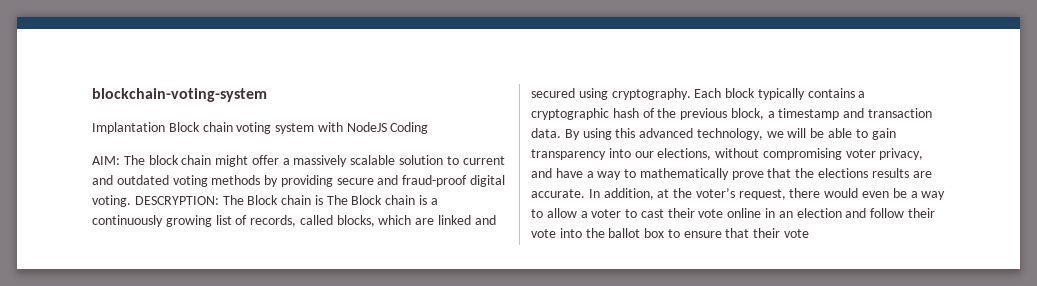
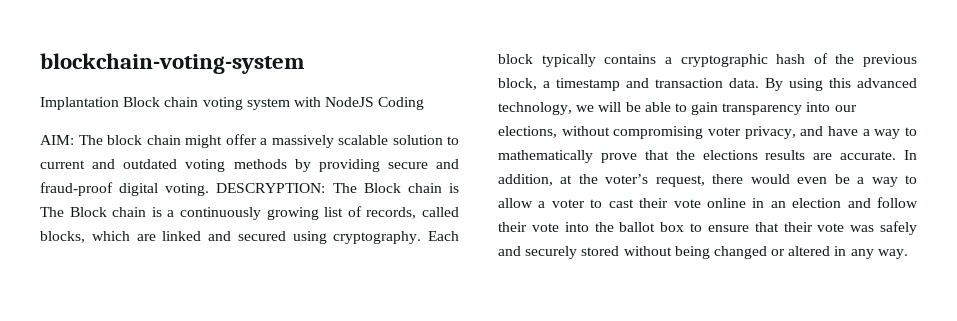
(810, 233) none -> [850,221,917,235] [498,246,908,259] was safely and securely stored without being changed or altered in any way.

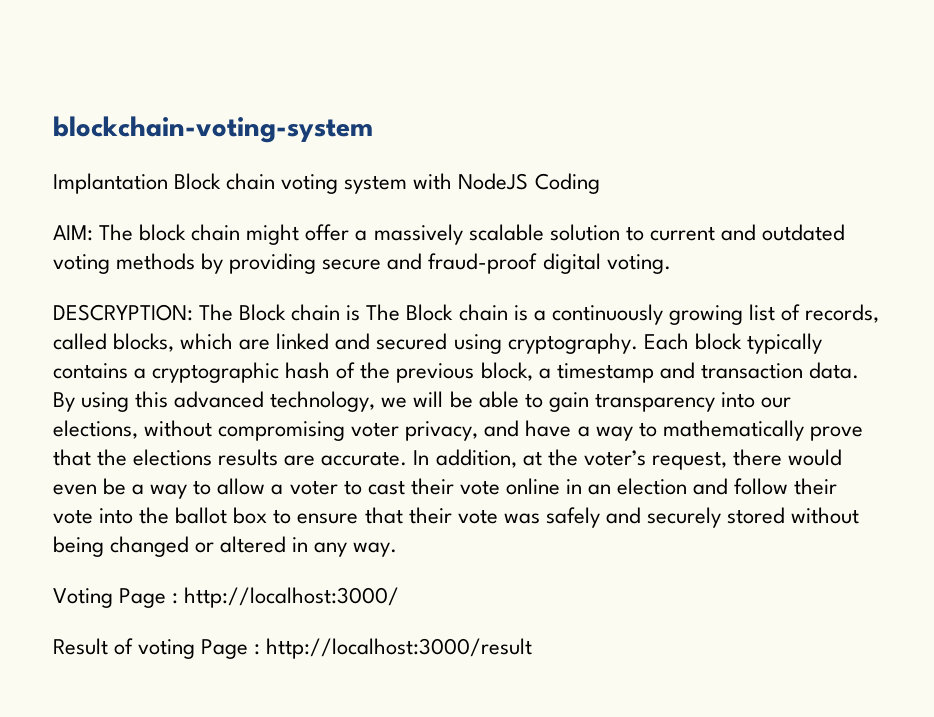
(210, 189) none -> (671, 264) //
(908, 254) none -> [53,587,400,608] [53,638,533,659] // Voting Page : http://localhost:3000/ // Result of voting Page : http://localhost:3000/result

